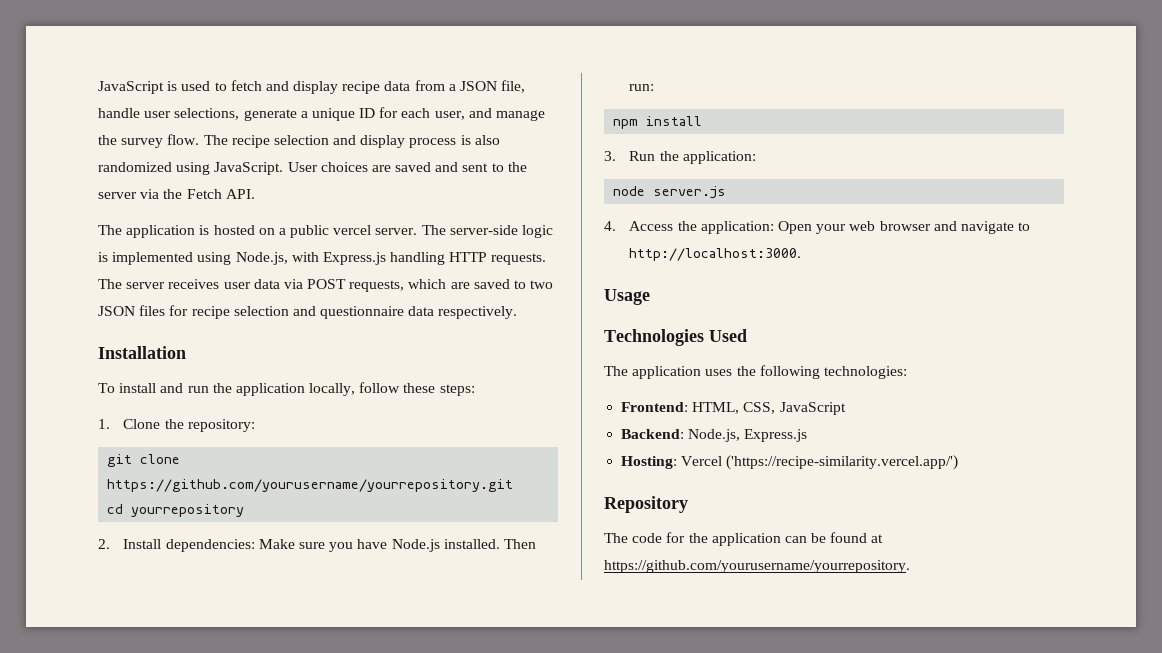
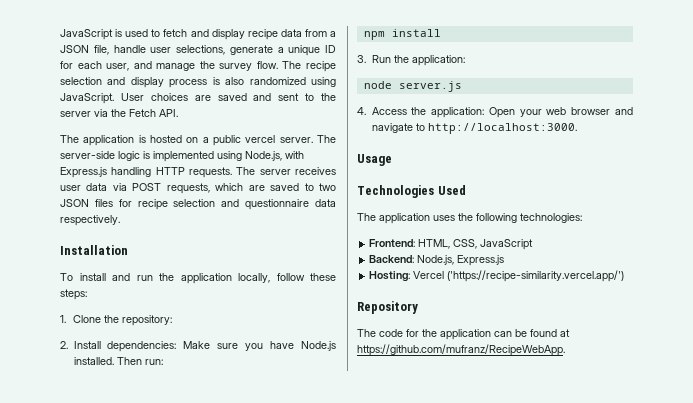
[107,454,181,467] [107,479,514,492] [107,504,245,517] // git clone https://github.com/yourusername/yourrepository.git // cd yourrepository -> (173, 320) none
[604,560,910,573] https://github.com/yourusername/yourrepository. -> [357,344,565,356] https://github.com/mufranz/RecipeWebApp.

